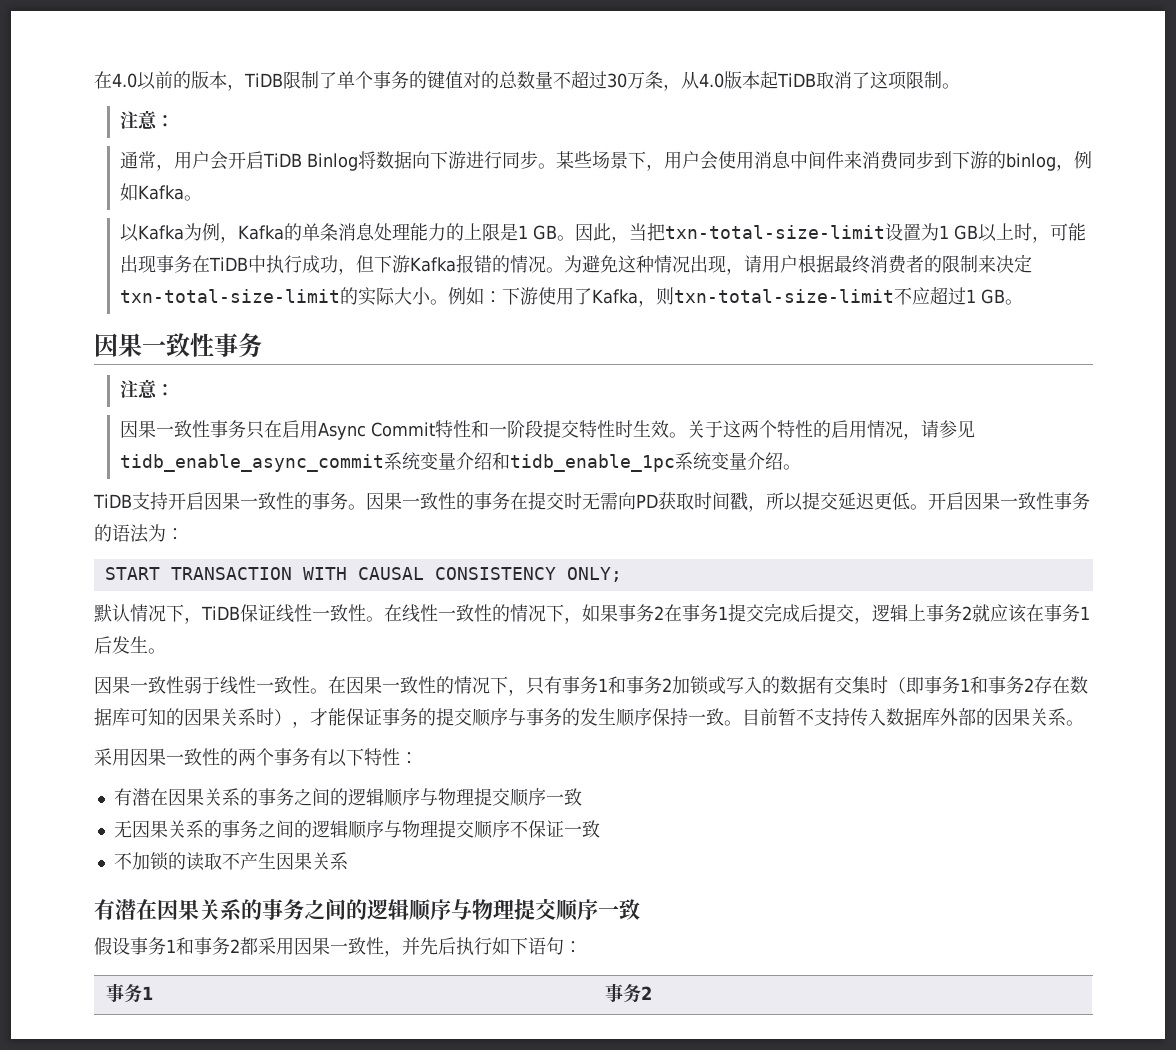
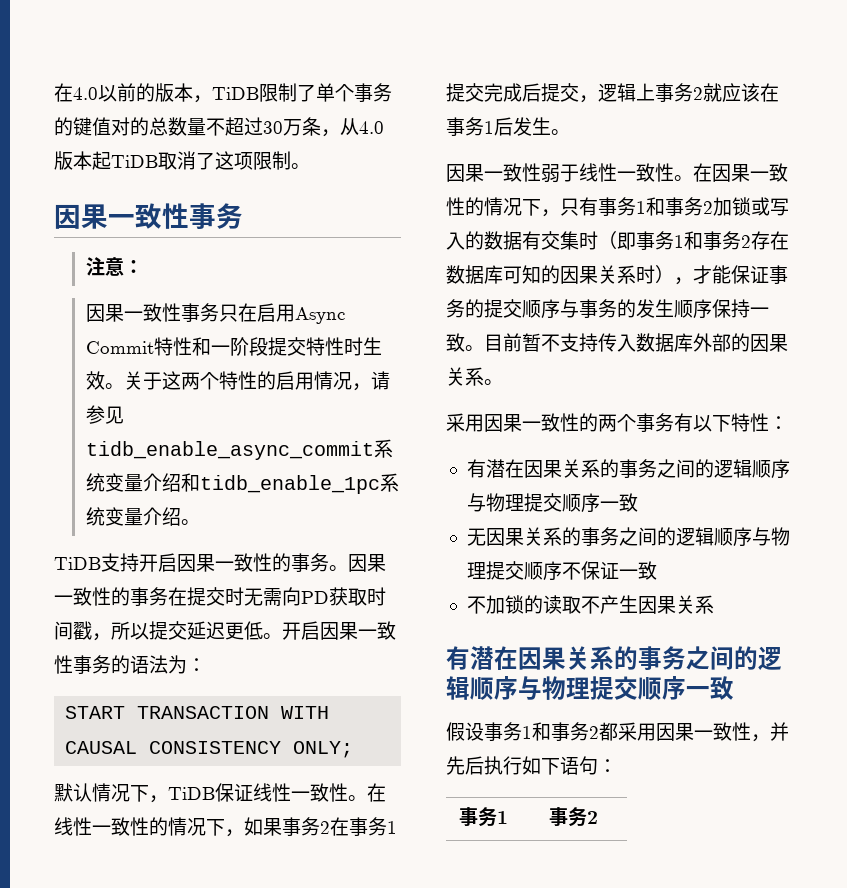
[120,110,175,130] [120,151,1093,171] [120,183,203,201] [120,223,1087,243] [120,254,1033,275] [120,286,1024,307] // 注意： // 通常，用户会开启TiDB Binlog将数据向下游进行同步。某些场景下，用户会使用消息中间件来消费同步到下游的binlog，例如Kafka。 // 以Kafka为例，Kafka的单条消息处理能力的上限是1 GB。因此，当把txn-total-size-limit设置为1 GB以上时，可能出现事务在TiDB中执行成功，但下游Kafka报错的情况。为避免这种情况出现，请用户根据最终消费者的限制来决定txn-total-size-limit的实际大小。例如：下游使用了Kafka，则txn-total-size-limit不应超过1 GB。 -> (310, 166) none

